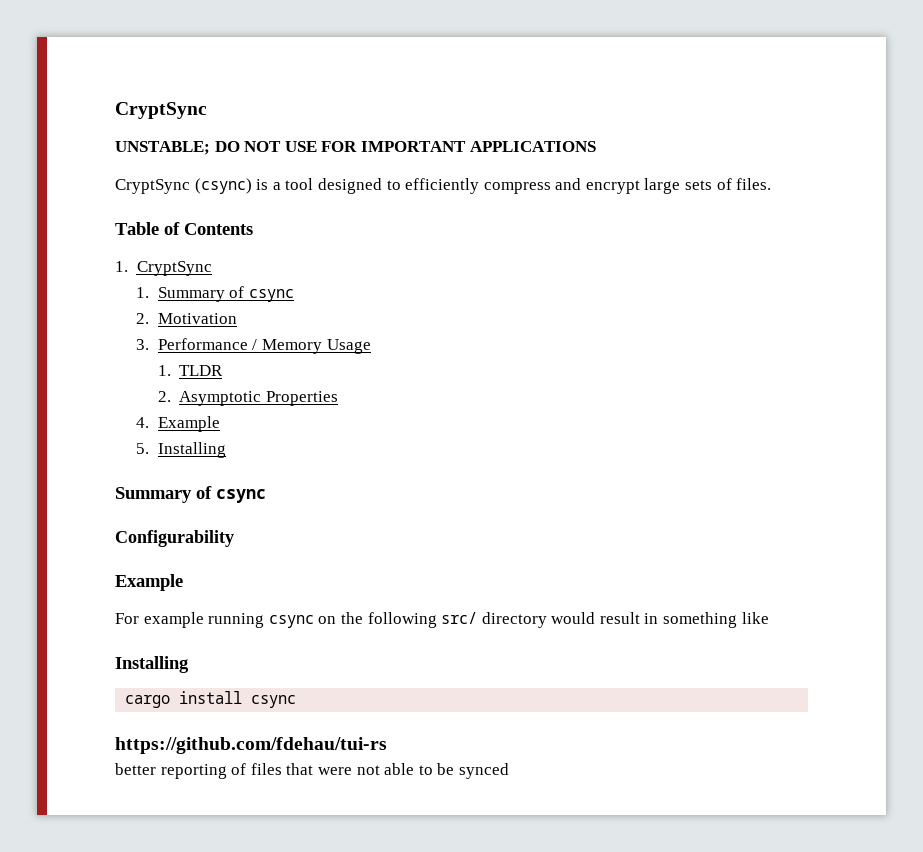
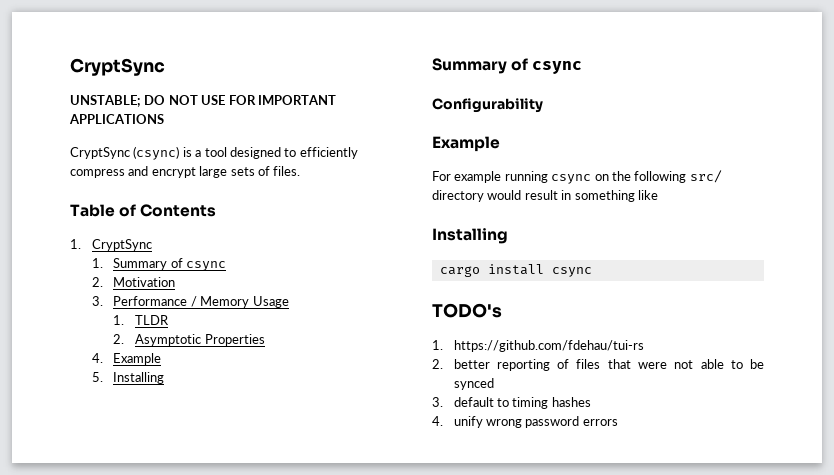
(297, 701) none -> [432,303,502,318] [432,340,443,350] TODO's // 1.
(387, 745) none -> [432,359,443,369] 2.
(509, 771) none -> [432,397,591,409] [432,416,618,428] // 3. default to timing hashes // 4. unify wrong password errors

